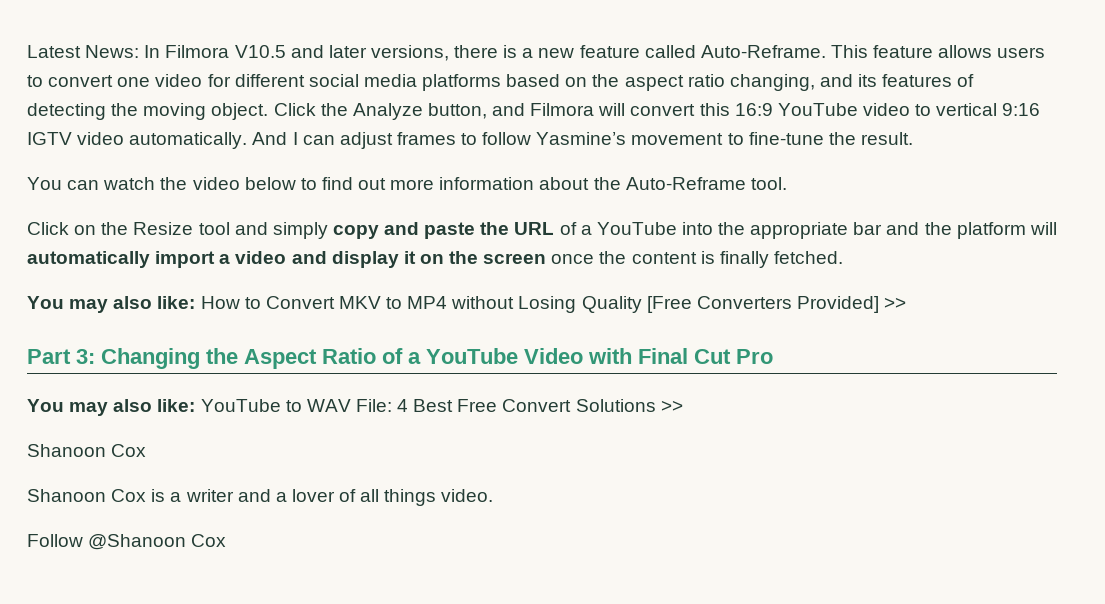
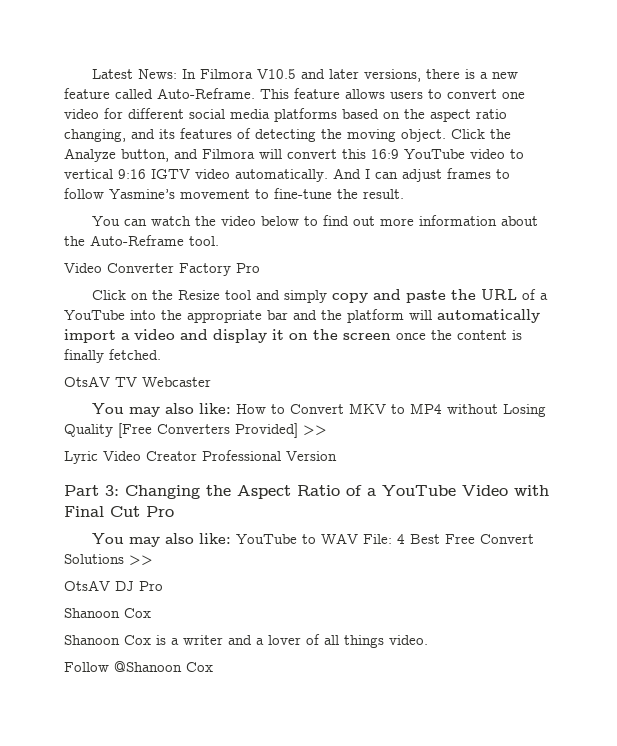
(787, 183) none -> [64,263,260,276] // Video Converter Factory Pro
(843, 257) none -> [64,376,211,387] // OtsAV TV Webcaster
(907, 303) none -> [64,450,337,464] // Lyric Video Creator Professional Version
(683, 406) none -> [64,580,163,591] // OtsAV DJ Pro

